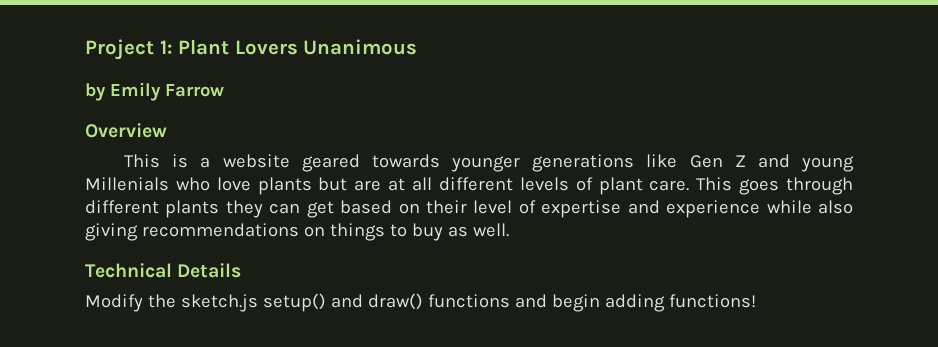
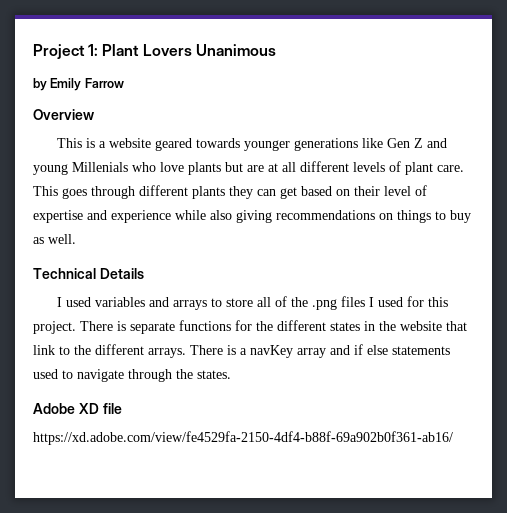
[85,293,756,312] Modify the sketch.js setup() and draw() functions and begin adding functions! -> [57,296,449,310] [33,320,467,334] [33,344,450,358] [33,369,231,382] [33,403,122,414] [33,431,453,445] I used variables and arrays to store all of the .png files I used for this project. There is separate functions for the different states in the website that link to the different arrays. There is a navKey array and if else statements used to navigate through the states. // Adobe XD file // https://xd.adobe.com/view/fe4529fa-2150-4df4-b88f-69a902b0f361-ab16/

